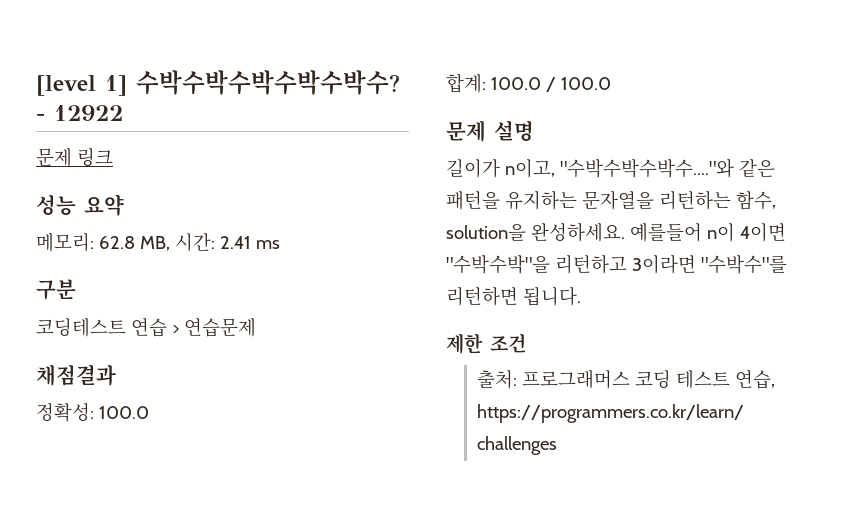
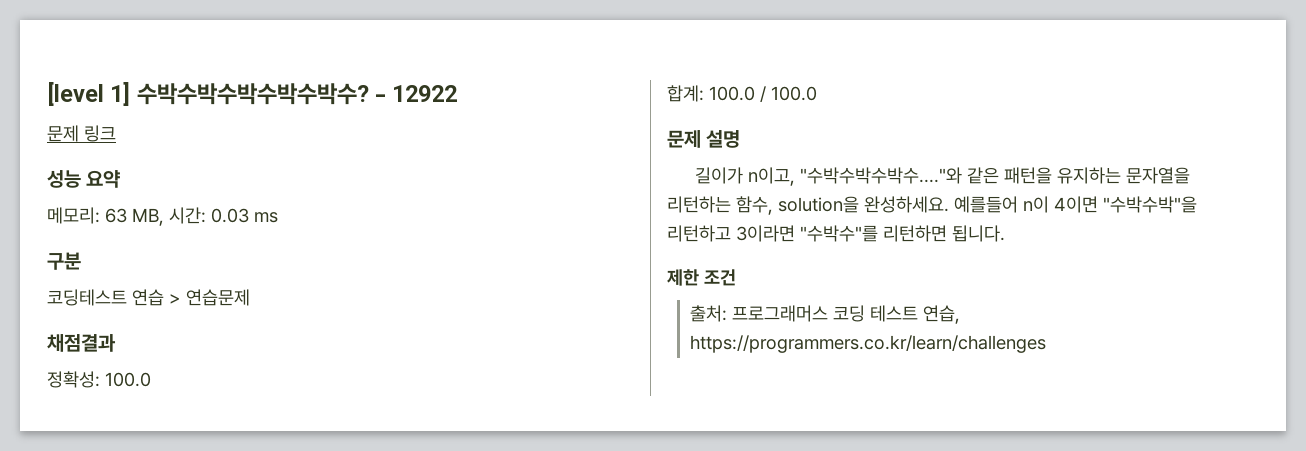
[98,236,135,249] 62.8 -> [105,208,127,223] 63
[219,236,251,249] 2.41 -> [211,208,249,223] 0.03

